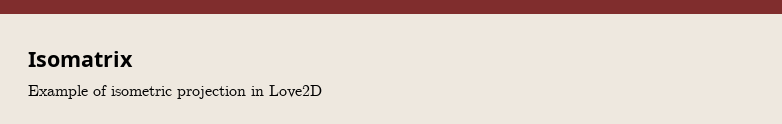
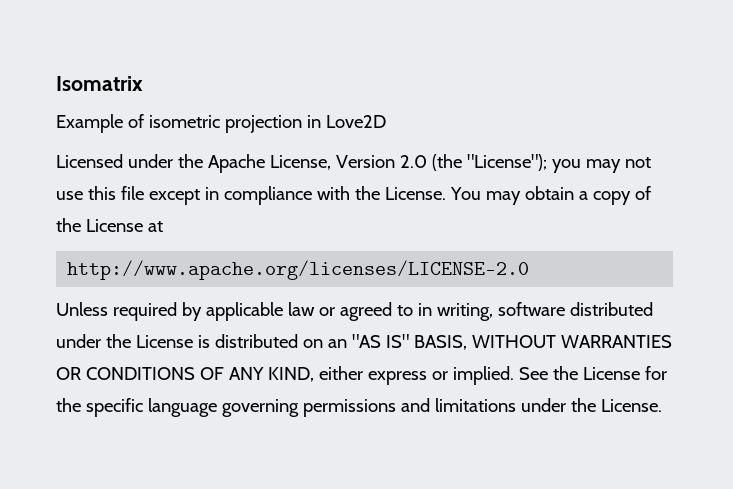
(322, 91) none -> [56,154,651,173] [56,186,651,205] [56,218,163,232] [67,260,530,280] [56,302,653,321] [56,334,672,350] [56,366,667,385] [56,398,662,417] // Licensed under the Apache License, Version 2.0 (the "License"); you may not use this file except in compliance with the License. You may obtain a copy of the License at // http://www.apache.org/licenses/LICENSE-2.0 // Unless required by applicable law or agreed to in writing, software distributed under the License is distributed on an "AS IS" BASIS, WITHOUT WARRANTIES OR CONDITIONS OF ANY KIND, either express or implied. See the License for the specific language governing permissions and limitations under the License.

